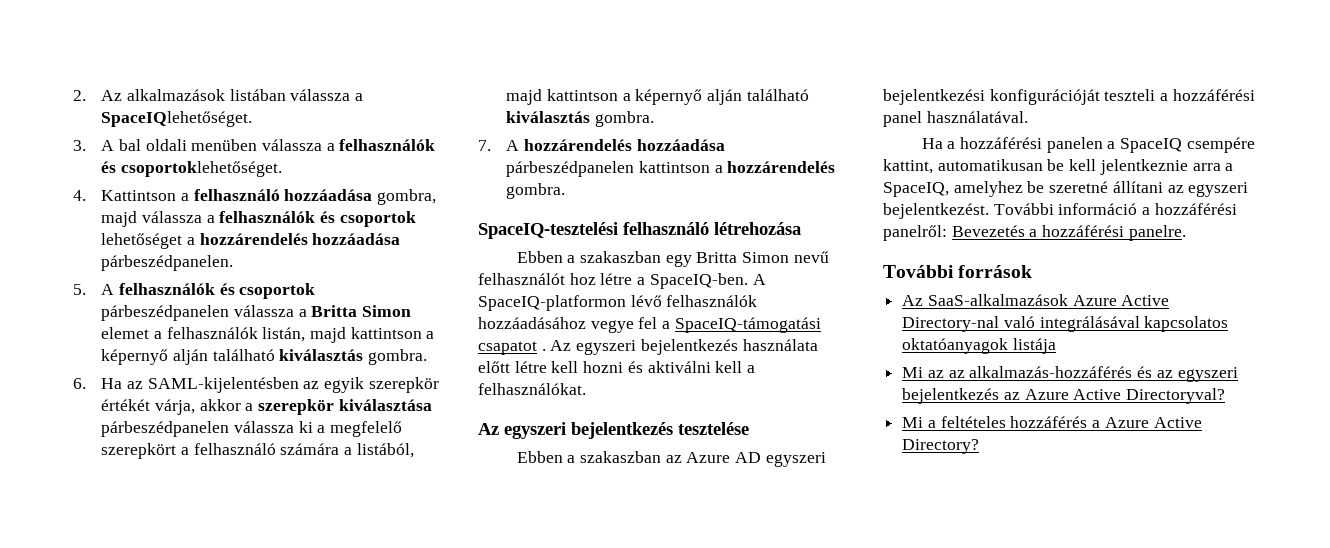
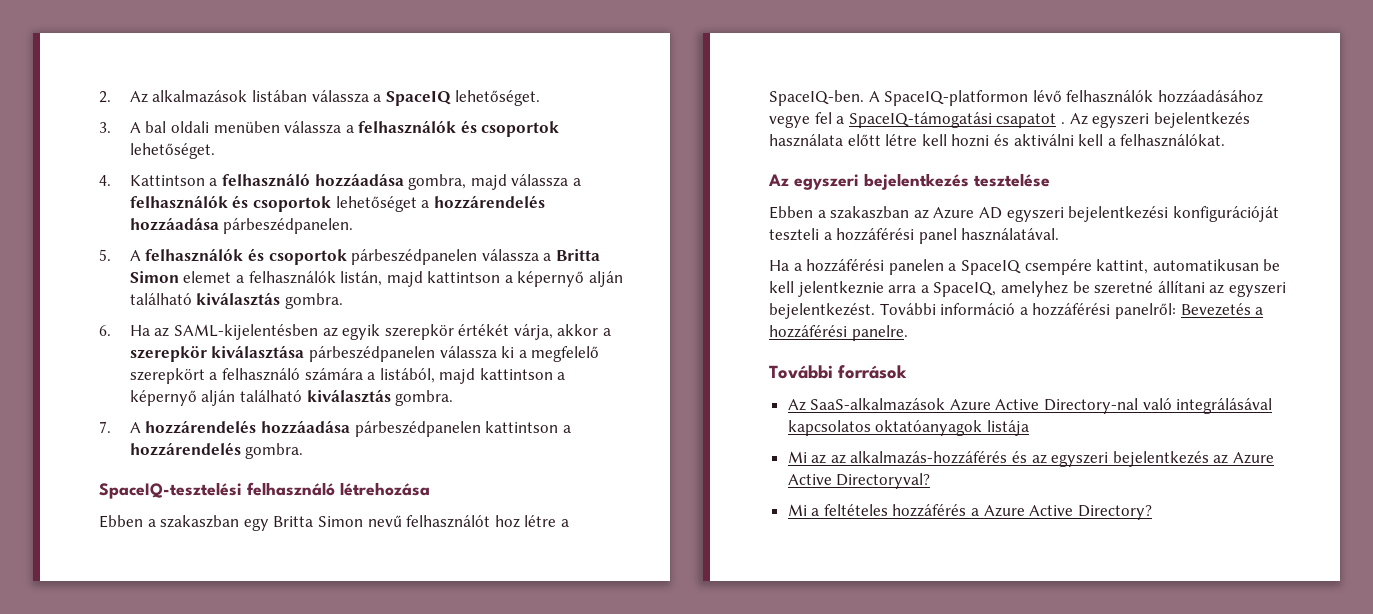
[101,111,253,127] SpaceIQlehetőséget. -> [385,90,541,106] SpaceIQ lehetőséget.
[120,161,282,177] csoportoklehetőséget. -> [481,121,560,137] [129,143,215,159] csoportok lehetőséget.

